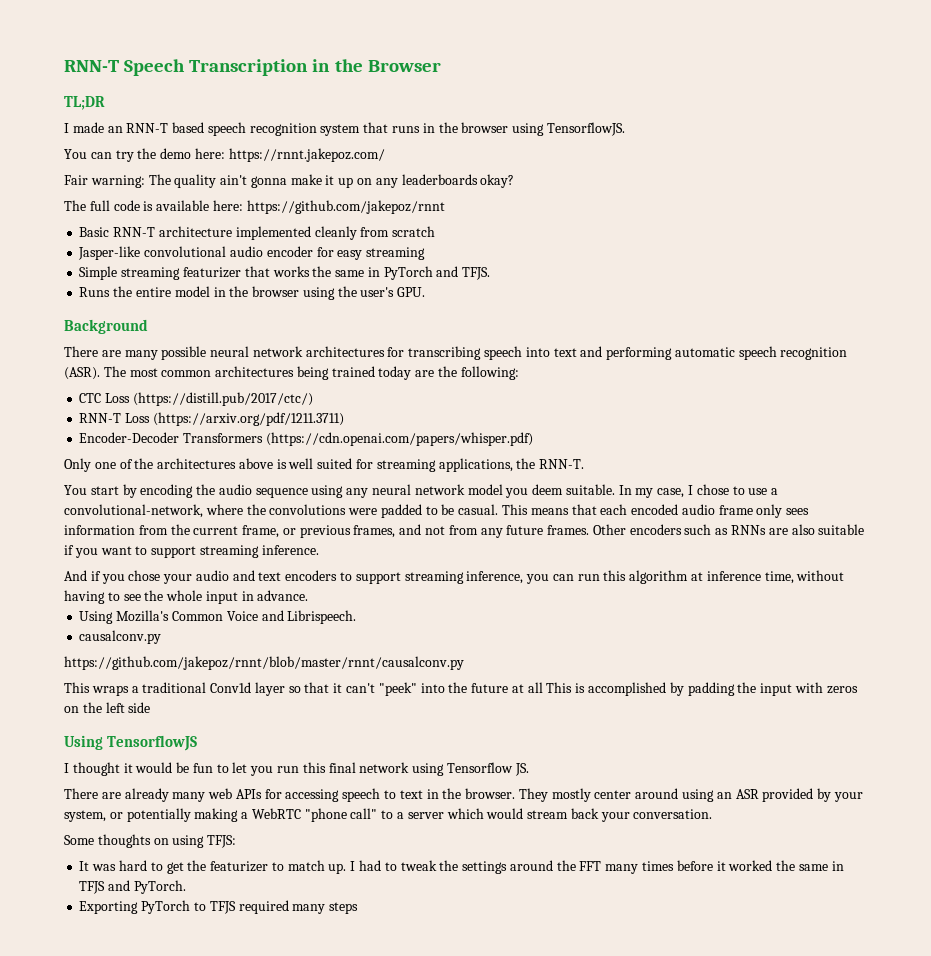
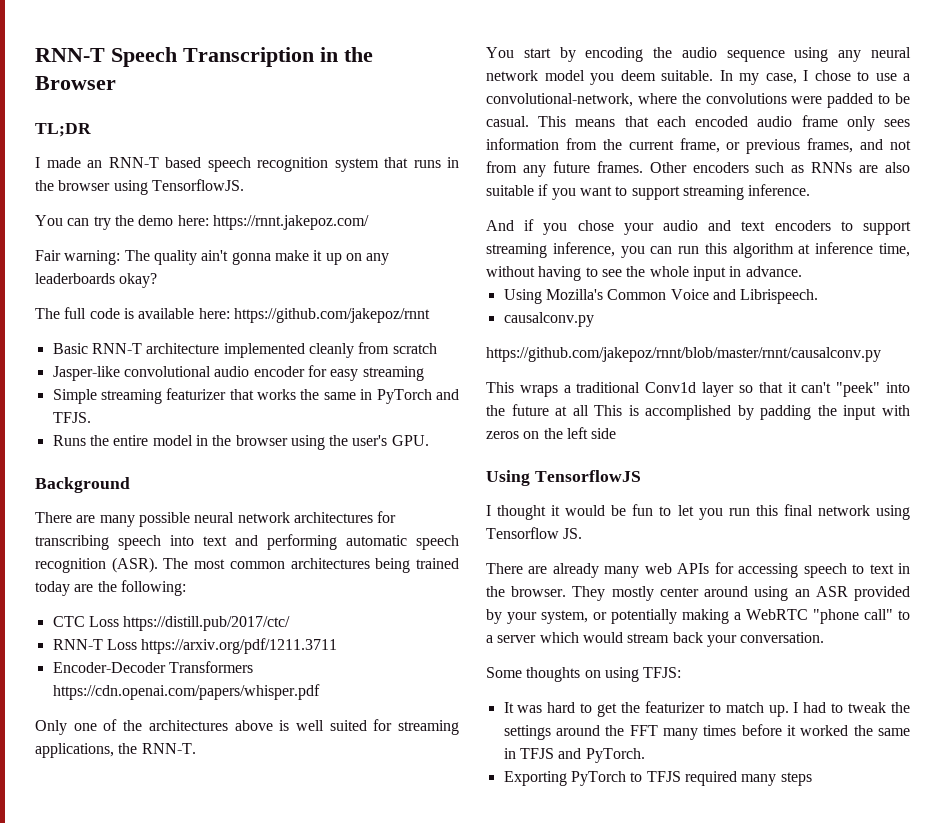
[132,392,313,406] (https://distill.pub/2017/ctc/) -> [123,616,291,631] https://distill.pub/2017/ctc/
[152,412,344,426] (https://arxiv.org/pdf/1211.3711) -> [141,638,338,654] https://arxiv.org/pdf/1211.3711
[265,432,533,446] (https://cdn.openai.com/papers/whisper.pdf) -> [52,684,320,700] https://cdn.openai.com/papers/whisper.pdf

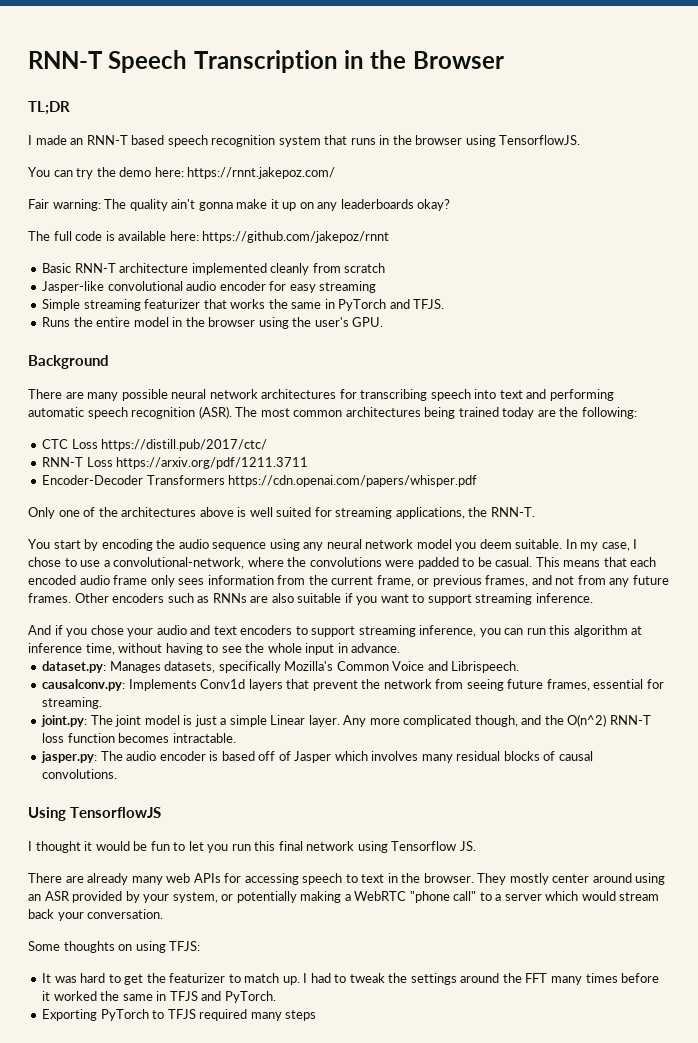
[503,289,542,304] Using -> [42,661,281,673] dataset.py: Manages datasets, specifically
[503,312,594,327] [486,347,881,362] [486,382,910,397] [486,404,911,420] [486,427,617,439] causalconv.py // https://github.com/jakepoz/rnnt/blob/master/rnnt/causalconv.py // This wraps a traditional Conv1d layer so that it can't "peek" into the future at all This is accomplished by padding the input with zeros on the left side -> [42,679,664,691] [42,697,103,709] [41,714,651,727] [42,733,236,743] [41,751,593,763] [42,769,118,779] causalconv.py: Implements Conv1d layers that prevent the network from seeing future frames, essential for streaming. // joint.py: The joint model is just a simple Linear layer. Any more complicated though, and the O(n^2) RNN-T loss function becomes intractable. // jasper.py: The audio encoder is based off of Jasper which involves many residual blocks of causal convolutions.

